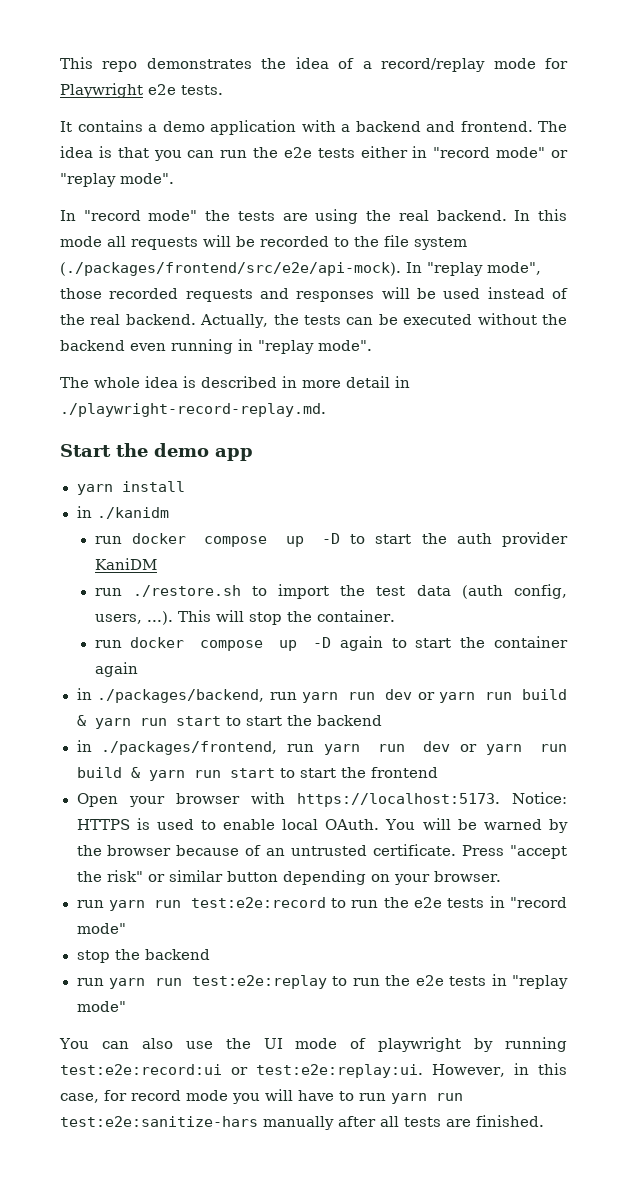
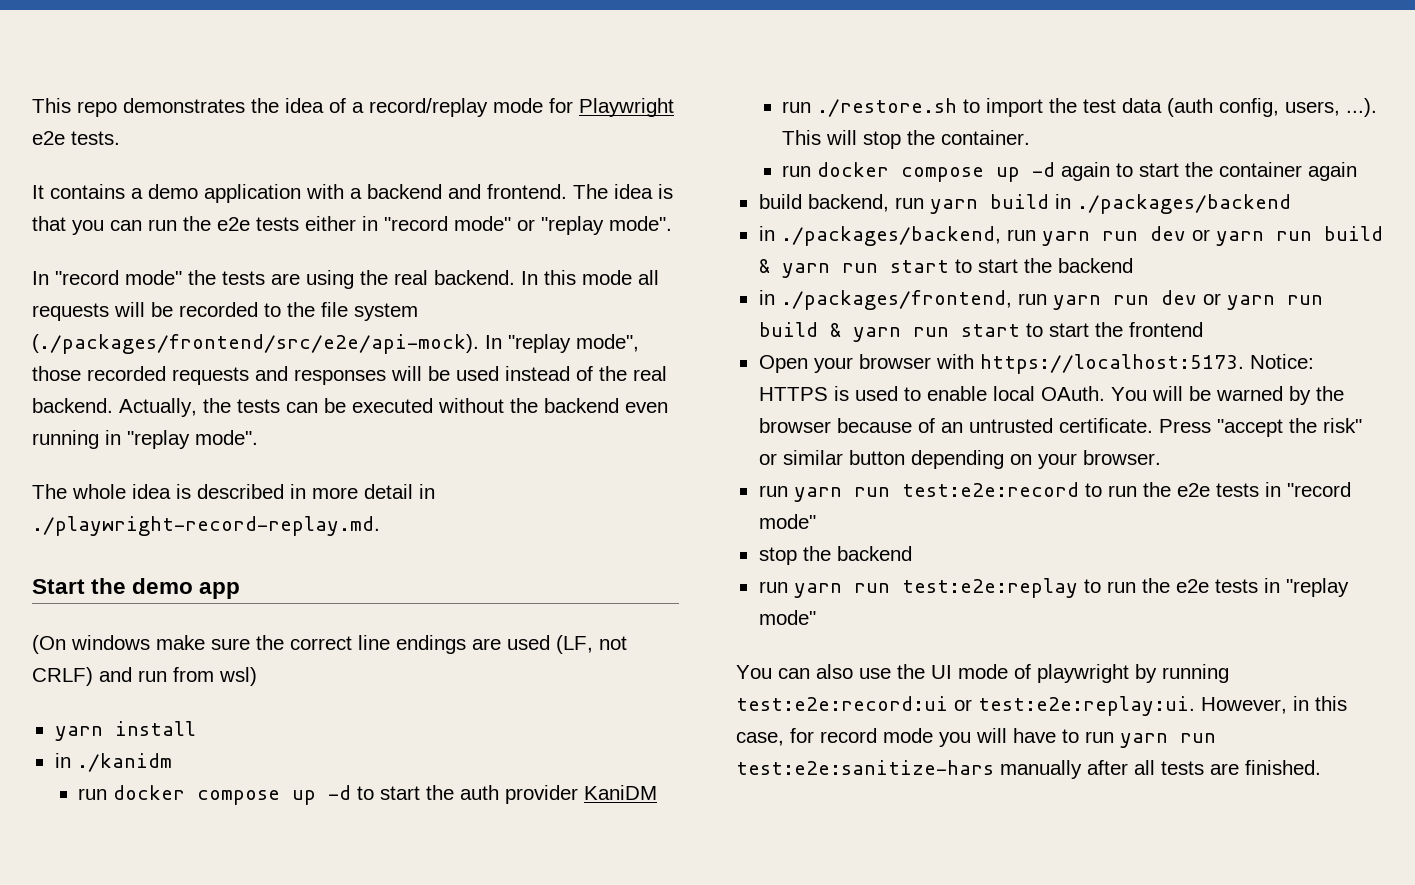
(253, 454) none -> [32,635,627,654] [32,667,257,686] // (On windows make sure the correct line endings are used (LF, not CRLF) and run from wsl)
[321,533,340,544] -D -> [328,785,352,800] -d
[312,637,331,648] -D -> [1032,162,1056,177] -d
(138, 669) none -> [758,194,1291,214] // build backend, run yarn build in ./packages/backend

